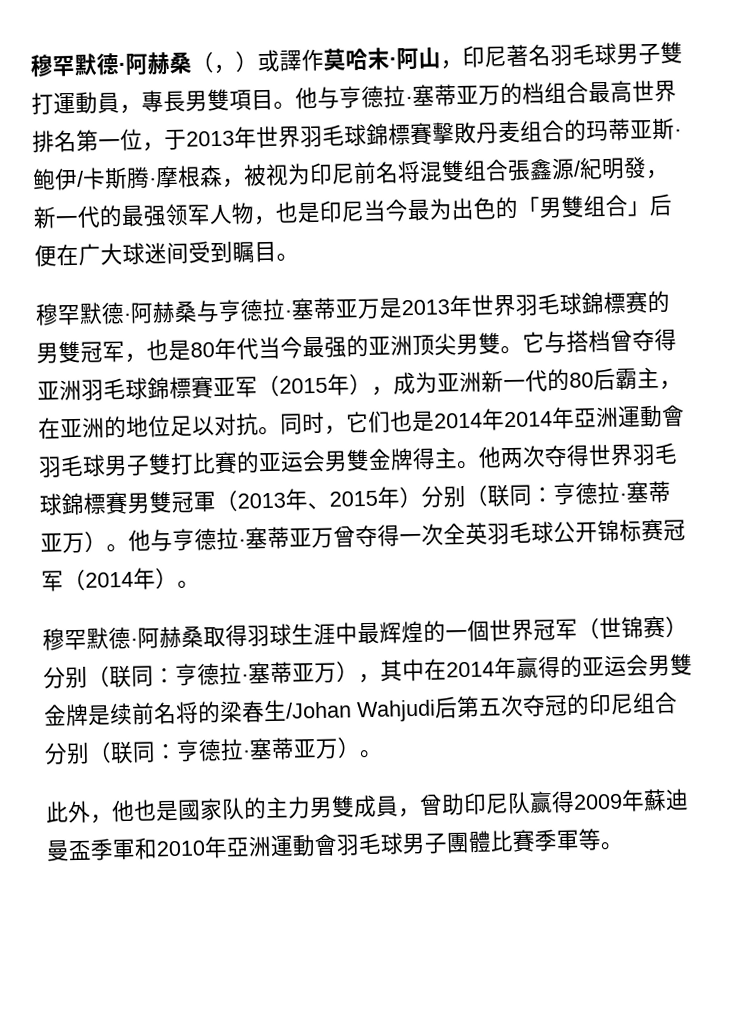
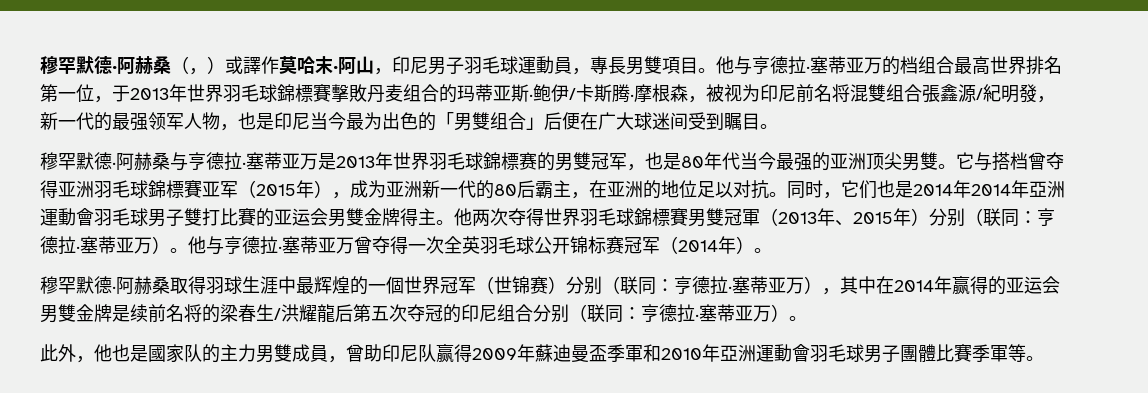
[506,41,683,68] [31,92,54,115] 著名羽毛球男子雙打 -> [428,56,518,75] 男子羽毛球
[285,699,436,723] /Johan Wahjudi -> [274,304,335,322] /洪耀龍

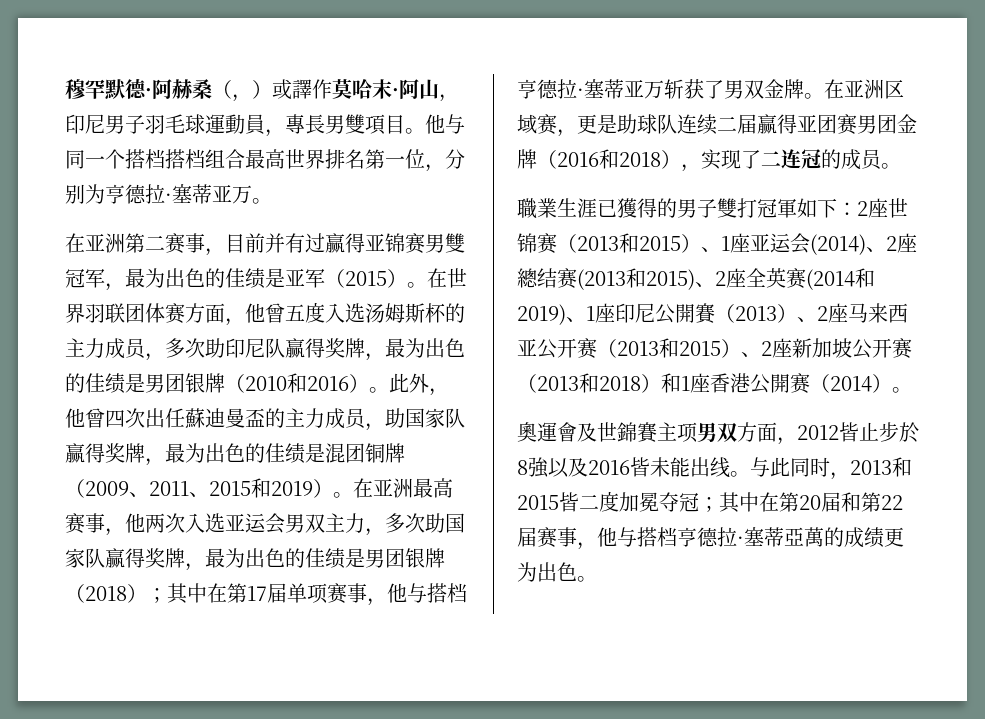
[752,56,900,75] 亨德拉·塞蒂亚万的 -> [65,149,185,169] 同一个搭档搭
[112,84,1055,103] [40,112,778,131] [40,152,1064,171] [40,180,1065,199] [40,208,1055,227] [40,236,772,255] [40,275,1060,295] [40,304,807,323] [40,343,1026,363] 于2013年世界羽毛球錦標賽擊敗丹麦组合的玛蒂亚斯·鲍伊/卡斯腾·摩根森，被视为印尼前名将混雙组合張鑫源/紀明發，新一代的最强领军人物，也是印尼当今最为出色的「男雙组合」后便在广大球迷间受到瞩目。 // 穆罕默德·阿赫桑与亨德拉·塞蒂亚万是2013年世界羽毛球錦標赛的男雙冠军，也是80年代当今最强的亚洲顶尖男雙。它与搭档曾夺得亚洲羽毛球錦標賽亚军（2015年），成为亚洲新一代的80后霸主，在亚洲的地位足以对抗。同时，它们也是2014年2014年亞洲運動會羽毛球男子雙打比賽的亚运会男雙金牌得主。他两次夺得世界羽毛球錦標賽男雙冠軍（2013年、2015年）分别（联同：亨德拉·塞蒂亚万）。他与亨德拉·塞蒂亚万曾夺得一次全英羽毛球公开锦标赛冠军（2014年）。 // 穆罕默德·阿赫桑取得羽球生涯中最辉煌的一個世界冠军（世锦赛）分别（联同：亨德拉·塞蒂亚万），其中在2014年赢得的亚运会男雙金牌是续前名将的梁春生/洪耀龍后第五次夺冠的印尼组合分别（联同：亨德拉·塞蒂亚万）。 // 此外，他也是國家队的主力男雙成員，曾助印尼队赢得2009年蘇迪曼盃季軍和2010年亞洲運動會羽毛球男子團體比賽季軍等 -> [445,149,465,169] [65,184,272,204] [65,233,465,256] [65,268,467,291] [65,302,465,326] [65,338,465,361] [65,373,449,396] [65,408,465,431] [65,443,405,466] [65,478,453,498] [65,513,465,536] [65,548,445,571] [65,583,467,606] [517,79,904,99] [517,114,917,137] [517,149,901,172] [517,198,908,219] [517,233,917,255] [517,268,875,290] [517,303,908,325] [517,338,912,359] [517,373,912,394] [517,422,919,445] [517,457,912,480] [517,491,903,513] [517,527,904,550] [517,562,577,582] 分别为亨德拉·塞蒂亚万。 // 在亚洲第二赛事，目前并有过赢得亚锦赛男雙冠军，最为出色的佳绩是亚军（2015）。在世界羽联团体赛方面，他曾五度入选汤姆斯杯的主力成员，多次助印尼队赢得奖牌，最为出色的佳绩是男团银牌（2010和2016）。此外，他曾四次出任蘇迪曼盃的主力成员，助国家队赢得奖牌，最为出色的佳绩是混团铜牌（2009、2011、2015和2019）。在亚洲最高赛事，他两次入选亚运会男双主力，多次助国家队赢得奖牌，最为出色的佳绩是男团银牌（2018）；其中在第17届单项赛事，他与搭档亨德拉·塞蒂亚万斩获了男双金牌。在亚洲区域赛，更是助球队连续二届赢得亚团赛男团金牌（2016和2018），实现了二连冠的成员。 // 職業生涯已獲得的男子雙打冠軍如下：2座世锦赛（2013和2015）、1座亚运会(2014)、2座總结赛(2013和2015)、2座全英赛(2014和2019)、1座印尼公開賽（2013）、2座马来西亚公开赛（2013和2015）、2座新加坡公开赛（2013和2018）和1座香港公開赛（2014）。 // 奧運會及世錦賽主项男双方面，2012皆止步於8強以及2016皆未能出线。与此同时，2013和2015皆二度加冕夺冠；其中在第20届和第22届赛事，他与搭档亨德拉·塞蒂亞萬的成绩更为出色

